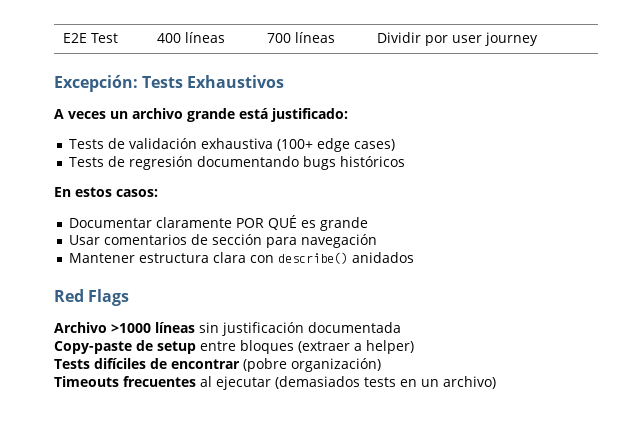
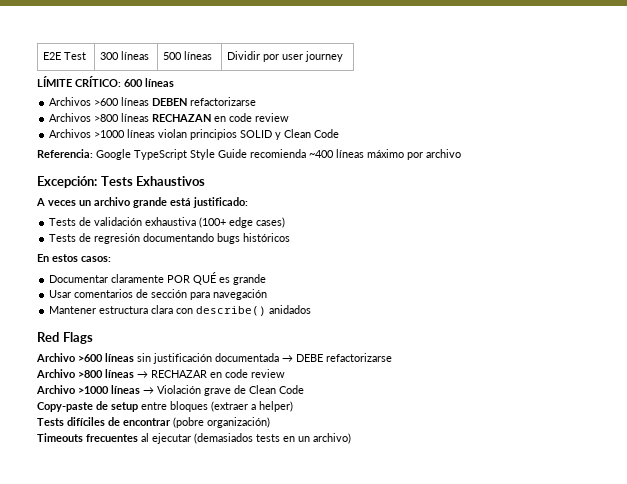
[156,32,225,43] [266,33,291,43] 400 líneas | 700 -> [100,51,150,60] [163,52,183,60] 300 líneas | 500
(538, 39) none -> [37,76,174,87] [49,97,257,106] [49,113,290,122] [49,129,340,140] [37,149,461,160] // LÍMITE CRÍTICO: 600 líneas // Archivos >600 líneas DEBEN refactorizarse // Archivos >800 líneas RECHAZAN en code review // Archivos >1000 líneas violan principios SOLID y Clean Code // Referencia: Google TypeScript Style Guide recomienda ~400 líneas máximo por archivo
[111,323,151,333] >1000 -> [78,354,103,362] >600
(401, 327) none -> [282,353,392,362] [36,369,285,378] [36,385,304,396] → DEBE refactorizarse // Archivo >800 líneas → RECHAZAR en code review // Archivo >1000 líneas → Violación grave de Clean Code

